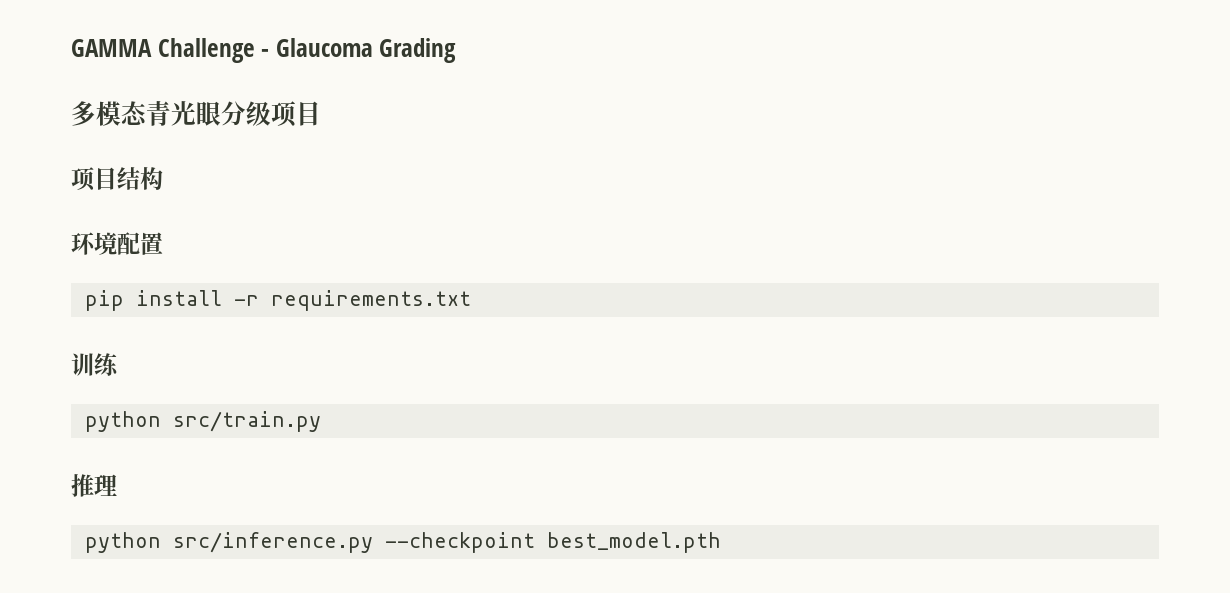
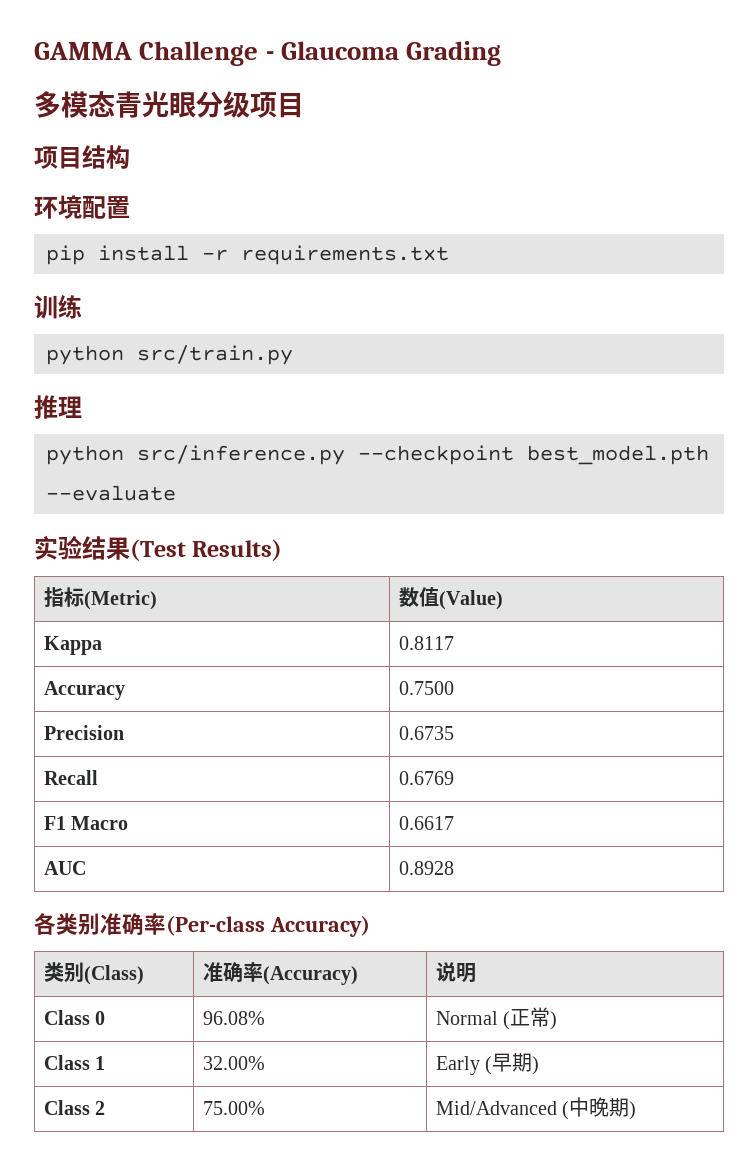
(721, 542) none -> [46,485,176,501] [34,535,283,561] [43,587,157,610] [398,587,503,610] [43,636,102,655] [398,636,454,650] [43,681,125,700] [398,681,454,695] [43,725,124,740] [398,726,454,740] [43,770,98,785] [398,771,454,785] [43,816,129,830] [398,816,454,830] [43,861,86,875] [398,861,454,875] [34,913,370,937] [43,962,144,985] [202,962,358,985] [435,962,476,983] [43,1010,106,1025] [202,1011,265,1025] [435,1007,558,1030] [43,1055,106,1070] [202,1056,265,1070] [435,1053,540,1075] [43,1100,106,1115] [202,1101,265,1115] [435,1097,637,1120] --evaluate // 实验结果(Test Results) // 指标(Metric) | 数值(Value) // Kappa | 0.8117 // Accuracy | 0.7500 // Precision | 0.6735 // Recall | 0.6769 // F1 Macro | 0.6617 // AUC | 0.8928 // 各类别准确率(Per-class Accuracy) // 类别(Class) | 准确率(Accuracy) | 说明 // Class 0 | 96.08% | Normal (正常) // Class 1 | 32.00% | Early (早期) // Class 2 | 75.00% | Mid/Advanced (中晚期)

